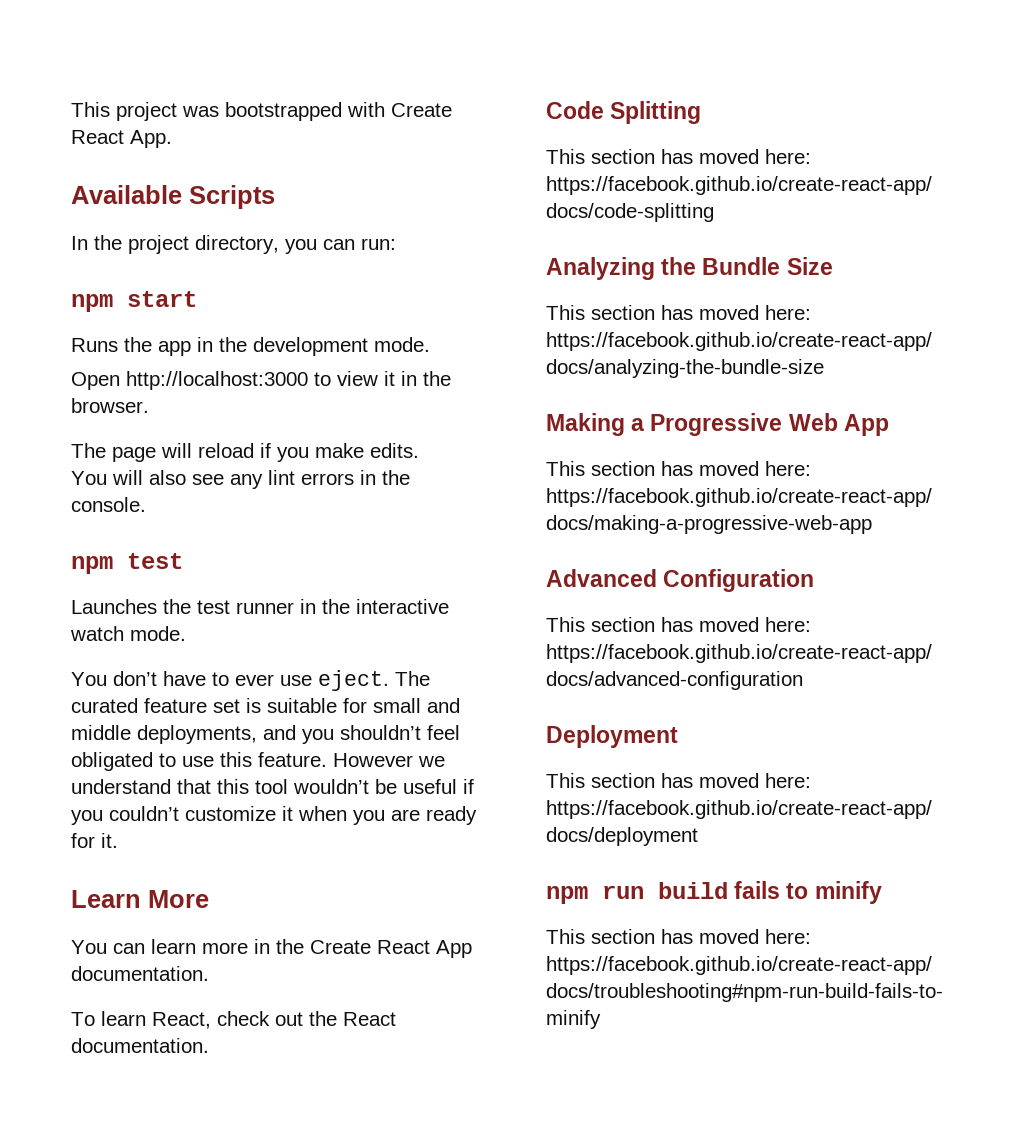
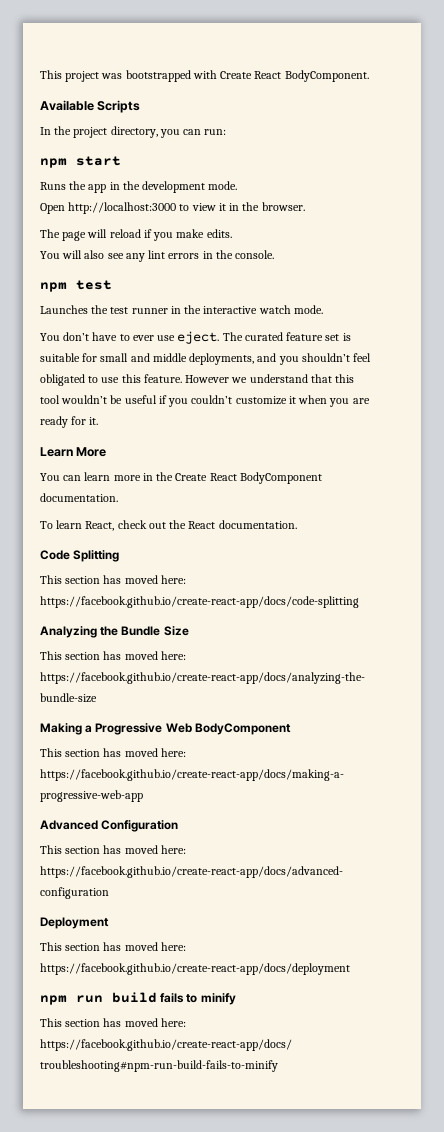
[130,130,172,148] App. -> [284,70,369,82] BodyComponent.
[436,940,472,958] App -> [239,472,322,484] BodyComponent
[843,414,889,436] App -> [194,723,291,735] BodyComponent

